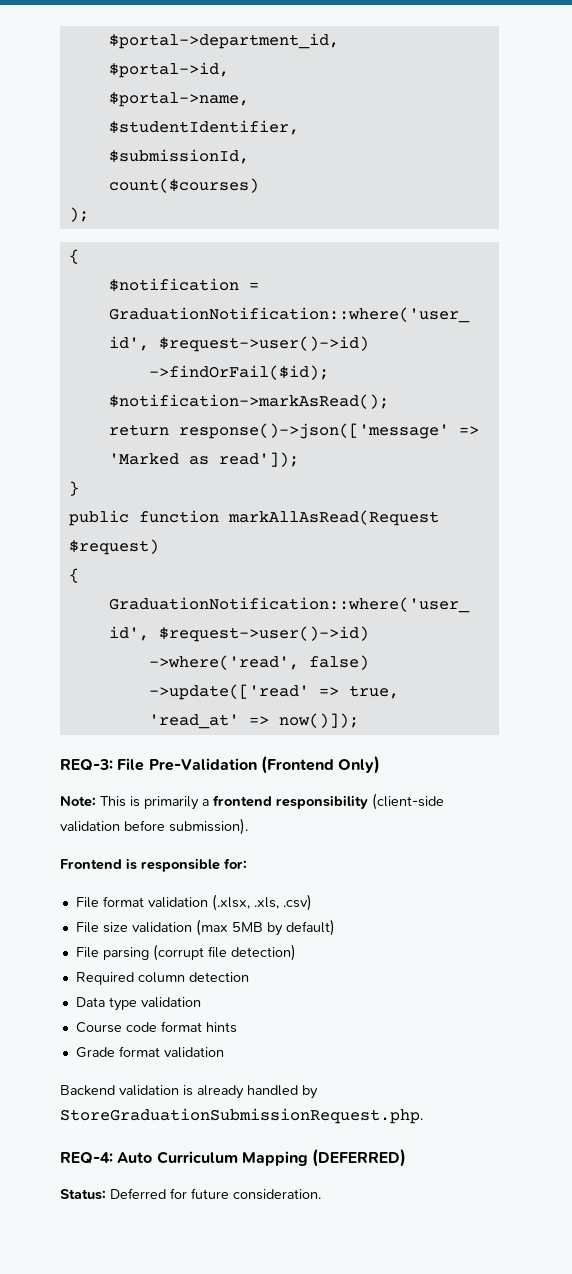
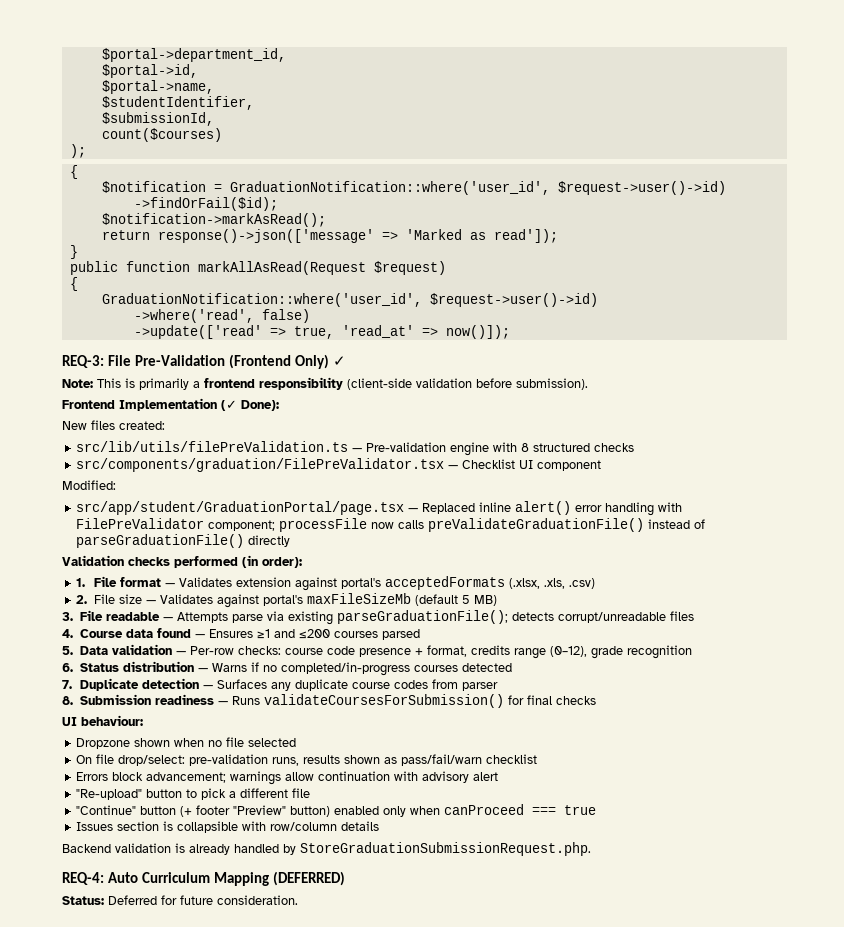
(381, 765) none -> [332,356,346,366] ✓
[126,858,247,872] [75,896,208,908] is responsible for: // File format validation -> [119,398,279,411] [62,420,165,430] [76,441,635,456] [76,458,602,472] [62,480,116,490] [76,501,683,516] [76,518,706,532] [76,534,291,548] [62,555,302,568] [76,576,506,591] Implementation (✓ Done): // New files created: // src/lib/utils/filePreValidation.ts — Pre-validation engine with 8 structured checks // src/components/graduation/FilePreValidator.tsx — Checklist UI component // Modified: // src/app/student/GraduationPortal/page.tsx — Replaced inline alert() error handling with FilePreValidator component; processFile now calls preValidateGraduationFile() instead of parseGraduationFile() directly // Validation checks performed (in order): // 1. File format — Validates extension against portal's acceptedFormats
(312, 902) none -> [76,595,88,604] 2.
[131,919,335,936] [75,944,296,961] [75,972,249,985] [75,997,201,1011] [75,1021,237,1033] [75,1046,224,1058] validation (max 5MB by default) // File parsing (corrupt file detection) // Required column detection // Data type validation // Course code format hints // Grade format validation -> [146,593,498,608] [62,610,694,625] [62,628,420,640] [62,644,692,659] [62,661,512,676] [62,678,498,691] [62,694,596,708] [62,715,143,726] [76,737,297,749] [76,754,538,766] [76,771,499,785] [76,788,311,800] [76,804,597,817] [76,821,380,833] — Validates against portal's maxFileSizeMb (default 5 MB) // 3. File readable — Attempts parse via existing parseGraduationFile(); detects corrupt/unreadable files // 4. Course data found — Ensures ≥1 and ≤200 courses parsed // 5. Data validation — Per-row checks: course code presence + format, credits range (0–12), grade recognition // 6. Status distribution — Warns if no completed/in-progress courses detected // 7. Duplicate detection — Surfaces any duplicate course codes from parser // 8. Submission readiness — Runs validateCoursesForSubmission() for final checks // UI behaviour: // Dropzone shown when no file selected // On file drop/select: pre-validation runs, results shown as pass/fail/warn checklist // Errors block advancement; warnings allow continuation with advisory alert // "Re-upload" button to pick a different file // "Continue" button (+ footer "Preview" button) enabled only when canProceed === true // Issues section is collapsible with row/column details

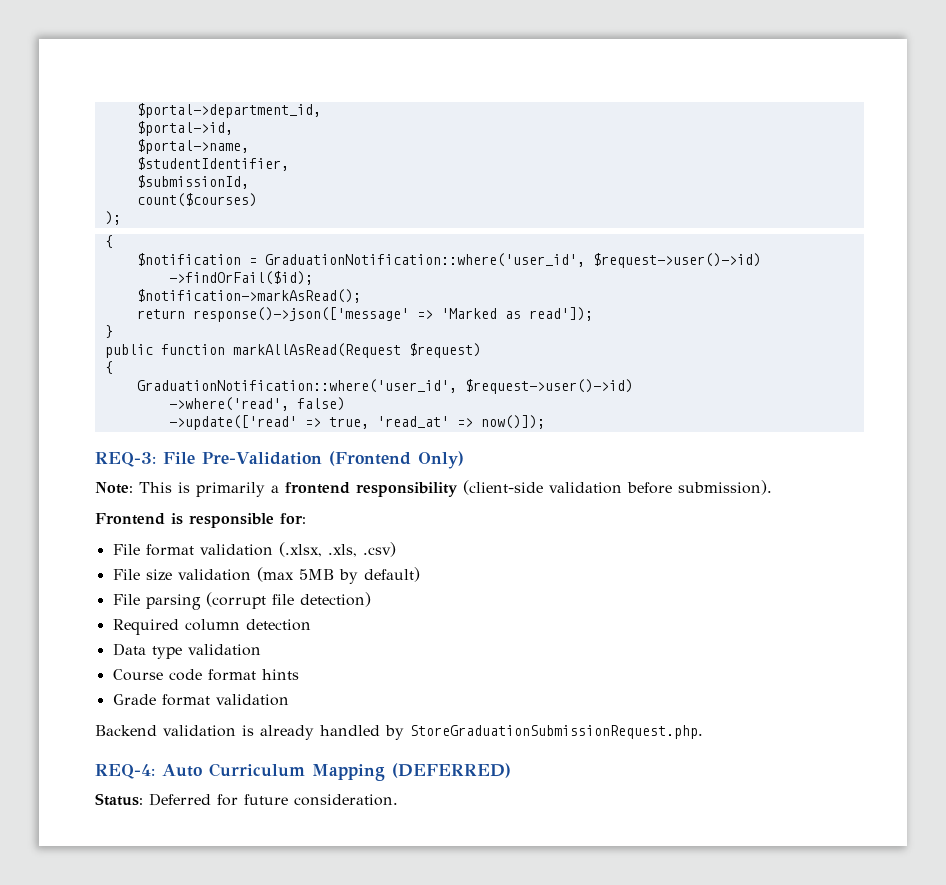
[332,356,346,366] ✓ -> (464, 460) none
[119,398,279,411] [62,420,165,430] [76,441,635,456] [76,458,602,472] [62,480,116,490] [76,501,683,516] [76,518,706,532] [76,534,291,548] [62,555,302,568] [76,576,506,591] Implementation (✓ Done): // New files created: // src/lib/utils/filePreValidation.ts — Pre-validation engine with 8 structured checks // src/components/graduation/FilePreValidator.tsx — Checklist UI component // Modified: // src/app/student/GraduationPortal/page.tsx — Replaced inline alert() error handling with FilePreValidator component; processFile now calls preValidateGraduationFile() instead of parseGraduationFile() directly // Validation checks performed (in order): // 1. File format — Validates extension against portal's acceptedFormats -> [171,513,306,528] [112,544,273,556] is responsible for: // File format validation
[76,595,88,604] 2. -> (396, 549) none
[146,593,498,608] [62,610,694,625] [62,628,420,640] [62,644,692,659] [62,661,512,676] [62,678,498,691] [62,694,596,708] [62,715,143,726] [76,737,297,749] [76,754,538,766] [76,771,499,785] [76,788,311,800] [76,804,597,817] [76,821,380,833] — Validates against portal's maxFileSizeMb (default 5 MB) // 3. File readable — Attempts parse via existing parseGraduationFile(); detects corrupt/unreadable files // 4. Course data found — Ensures ≥1 and ≤200 courses parsed // 5. Data validation — Per-row checks: course code presence + format, credits range (0–12), grade recognition // 6. Status distribution — Warns if no completed/in-progress courses detected // 7. Duplicate detection — Surfaces any duplicate course codes from parser // 8. Submission readiness — Runs validateCoursesForSubmission() for final checks // UI behaviour: // Dropzone shown when no file selected // On file drop/select: pre-validation runs, results shown as pass/fail/warn checklist // Errors block advancement; warnings allow continuation with advisory alert // "Re-upload" button to pick a different file // "Continue" button (+ footer "Preview" button) enabled only when canProceed === true // Issues section is collapsible with row/column details -> [177,567,420,584] [112,592,371,610] [112,619,311,635] [112,643,261,659] [112,669,299,681] [112,694,289,706] validation (max 5MB by default) // File parsing (corrupt file detection) // Required column detection // Data type validation // Course code format hints // Grade format validation

